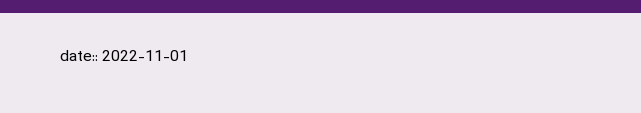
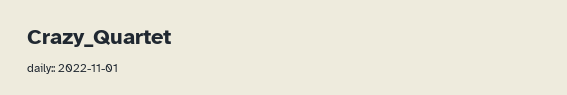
[60,50,98,61] date:: -> [27,30,171,47] [27,63,55,74] Crazy_Quartet // daily::

